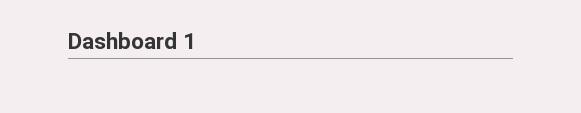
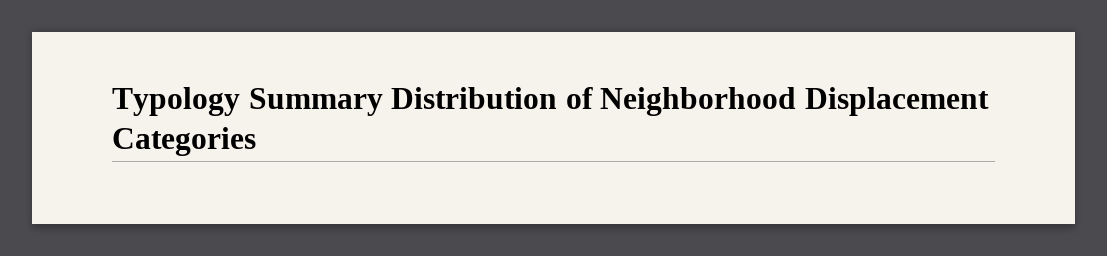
[68,32,197,49] Dashboard 1 -> [112,87,989,116] [112,127,256,156] Typology Summary Distribution of Neighborhood Displacement Categories

